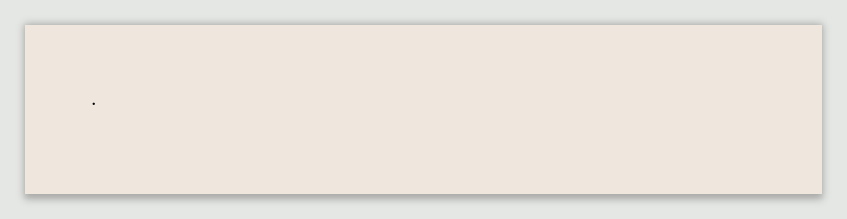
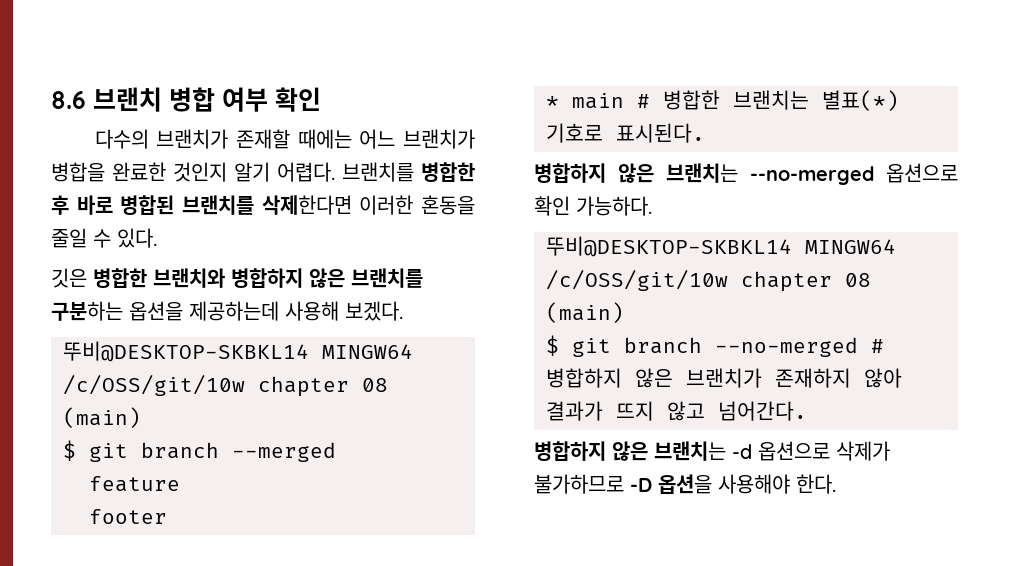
[91,102,96,105] . -> [51,87,321,112] [94,129,475,149] [51,162,475,182] [51,195,475,215] [51,228,157,248] [51,268,423,288] [51,301,403,321] [63,341,413,362] [63,374,388,397] [63,407,141,428] [63,440,336,462] [89,476,180,492] [89,509,167,524] [546,90,899,111] [546,123,705,143] [534,163,958,185] [534,196,652,216] [546,236,896,257] [546,269,871,292] [546,302,624,323] [546,335,884,357] [546,368,902,388] [546,401,807,421] [534,441,890,461] [534,474,836,494] 8.6 브랜치 병합 여부 확인 // 다수의 브랜치가 존재할 때에는 어느 브랜치가 병합을 완료한 것인지 알기 어렵다. 브랜치를 병합한 후 바로 병합된 브랜치를 삭제한다면 이러한 혼동을 줄일 수 있다. // 깃은 병합한 브랜치와 병합하지 않은 브랜치를 구분하는 옵션을 제공하는데 사용해 보겠다. // 뚜비@DESKTOP-SKBKL14 MINGW64 /c/OSS/git/10w chapter 08 (main) // $ git branch --merged // feature // footer // * main # 병합한 브랜치는 별표(*) 기호로 표시된다. // 병합하지 않은 브랜치는 --no-merged 옵션으로 확인 가능하다. // 뚜비@DESKTOP-SKBKL14 MINGW64 /c/OSS/git/10w chapter 08 (main) // $ git branch --no-merged # 병합하지 않은 브랜치가 존재하지 않아 결과가 뜨지 않고 넘어간다. // 병합하지 않은 브랜치는 -d 옵션으로 삭제가 불가하므로 -D 옵션을 사용해야 한다.

